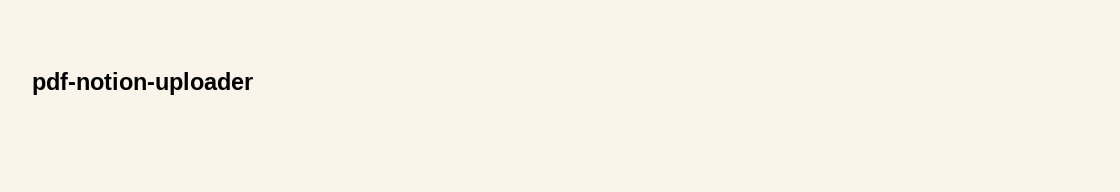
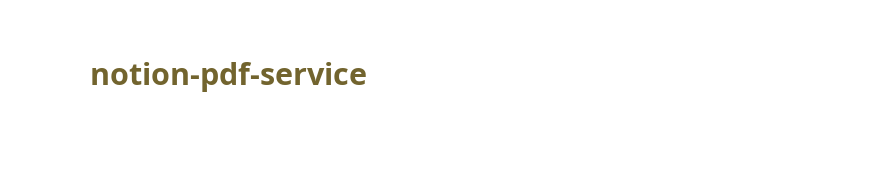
[32,72,253,95] pdf-notion-uploader -> [90,62,367,92] notion-pdf-service

